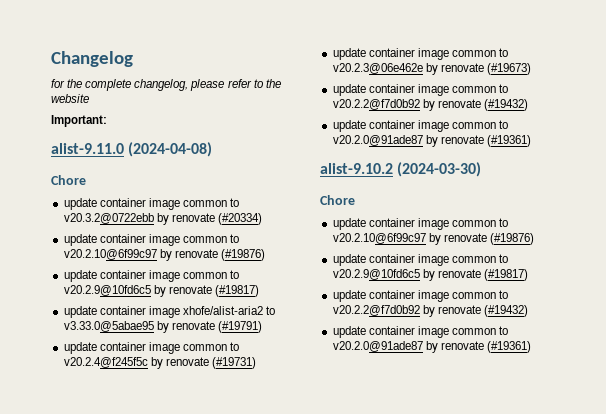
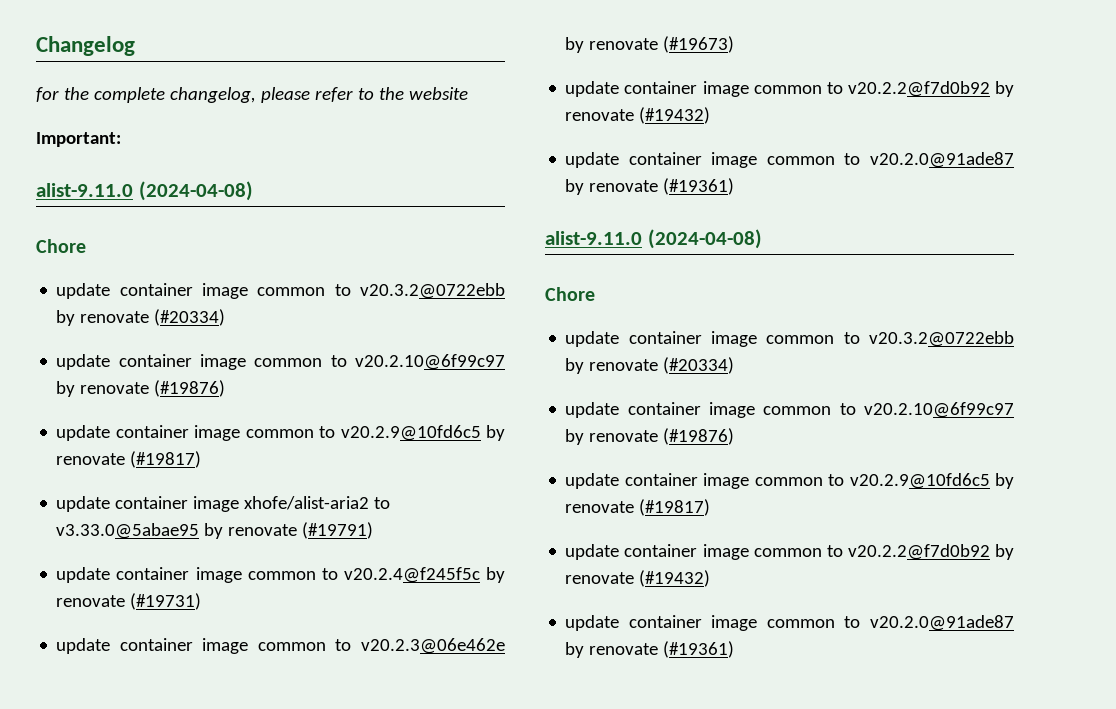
[320,162,482,177] [320,195,355,205] alist-9.10.2 (2024-03-30) // Chore -> [545,229,762,249] [545,287,595,301] [565,331,1014,347] [565,357,735,374] alist-9.11.0 (2024-04-08) // Chore // update container image common to v20.3.2@0722ebb by renovate (#20334)

